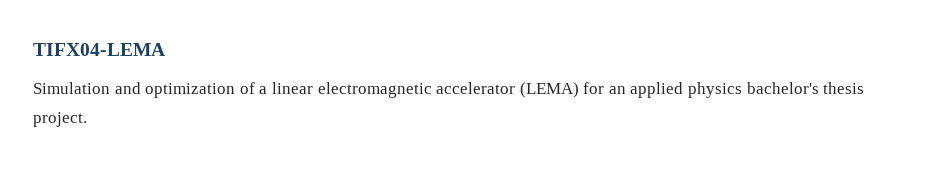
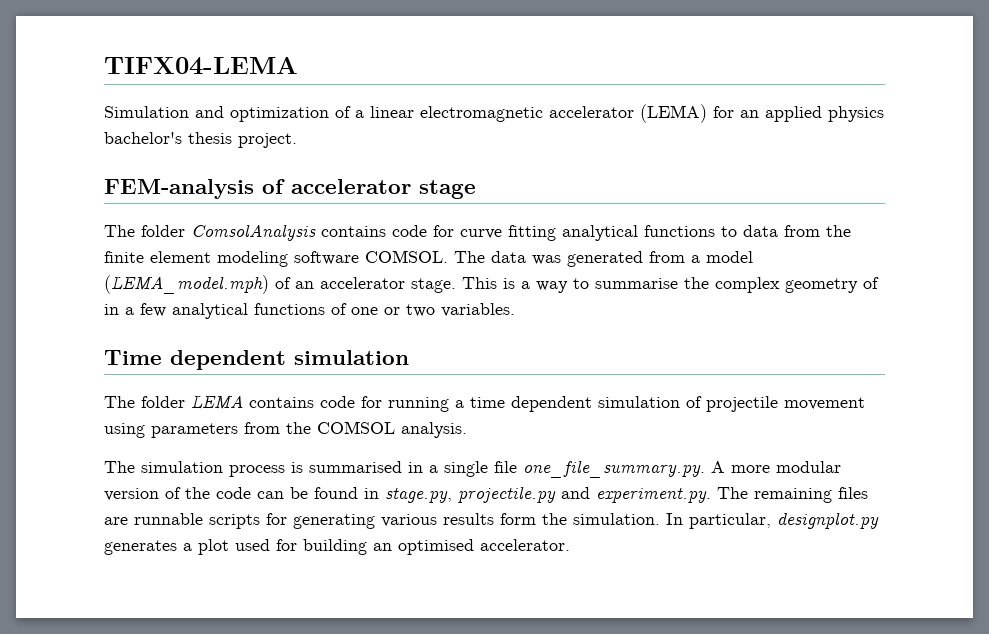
(87, 119) none -> [104,179,476,199] [104,224,851,241] [104,250,753,267] [104,275,879,294] [104,303,515,319] [104,350,409,370] [104,395,865,412] [104,421,467,438] [104,460,841,478] [104,486,868,503] [104,512,879,529] [104,539,570,555] // FEM-analysis of accelerator stage // The folder ComsolAnalysis contains code for curve fitting analytical functions to data from the finite element modeling software COMSOL. The data was generated from a model (LEMA_model.mph) of an accelerator stage. This is a way to summarise the complex geometry of in a few analytical functions of one or two variables. // Time dependent simulation // The folder LEMA contains code for running a time dependent simulation of projectile movement using parameters from the COMSOL analysis. // The simulation process is summarised in a single file one_file_summary.py. A more modular version of the code can be found in stage.py, projectile.py and experiment.py. The remaining files are runnable scripts for generating various results form the simulation. In particular, designplot.py generates a plot used for building an optimised accelerator.

